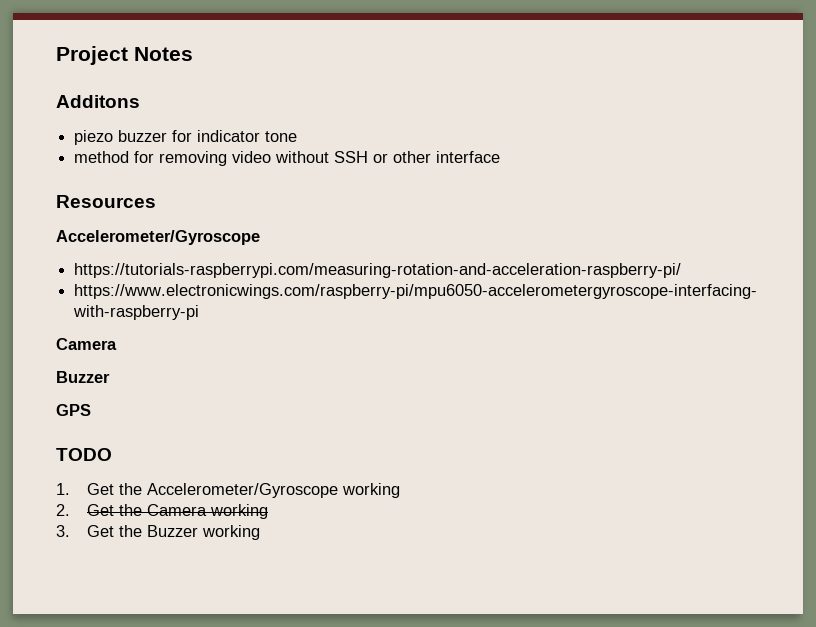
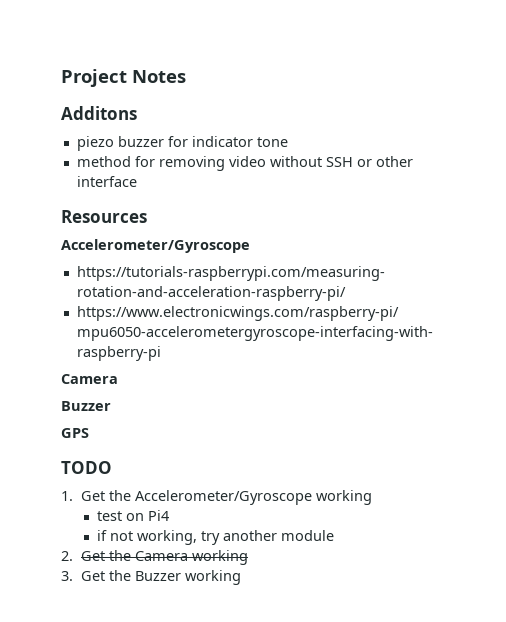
(401, 490) none -> [96,510,169,521] [96,530,334,545] // test on Pi4 // if not working, try another module

